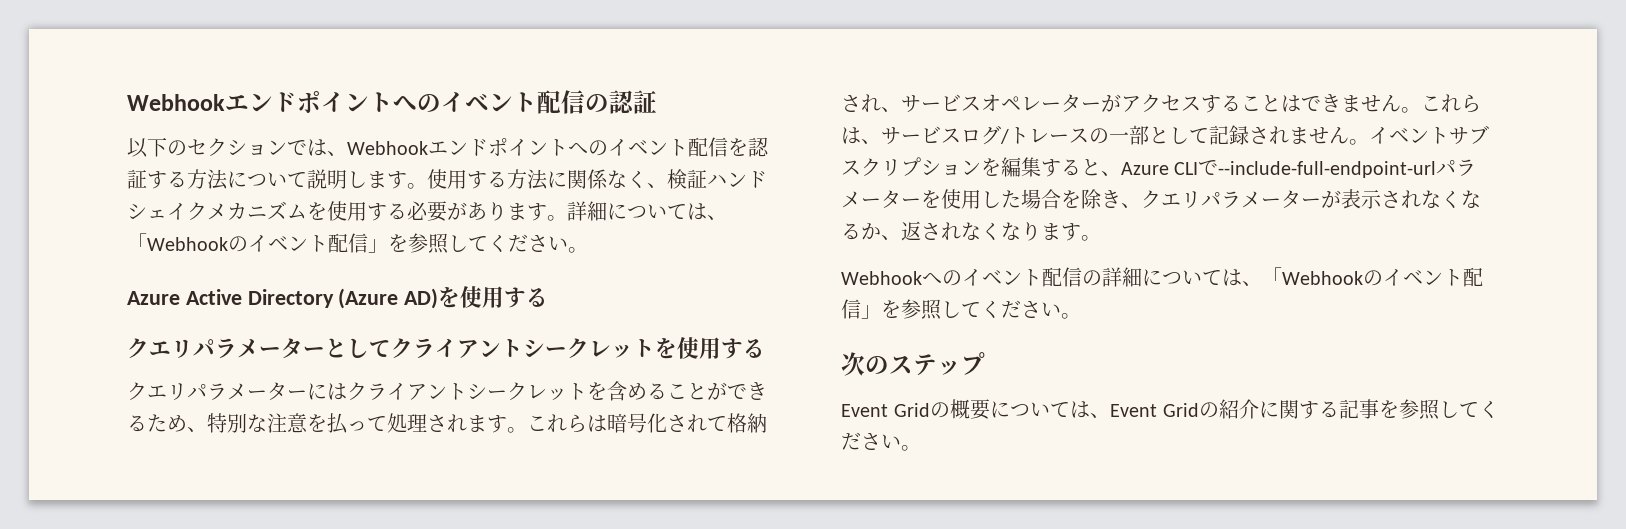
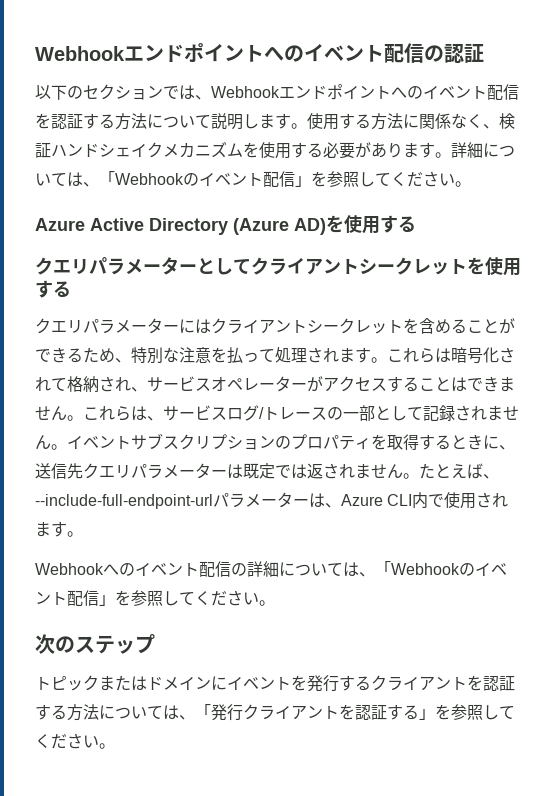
[981,157,1477,178] [841,189,1481,209] [841,221,1041,241] を編集すると、Azure CLIで--include-full-endpoint-urlパラメーターを使用した場合を除き、クエリパラメーターが表示されなくなるか、返されなくなり -> [275,434,515,450] [35,463,499,479] [35,492,509,509] のプロパティを取得するときに、送信先クエリパラメーターは既定では返されません。たとえば、--include-full-endpoint-urlパラメーターは、Azure CLI内で使用され
[841,399,1379,420] Event Gridの概要については、Event Gridの紹介に関する記事 -> [35,675,515,692] [35,704,435,721] トピックまたはドメインにイベントを発行するクライアントを認証する方法については、「発行クライアントを認証する」

